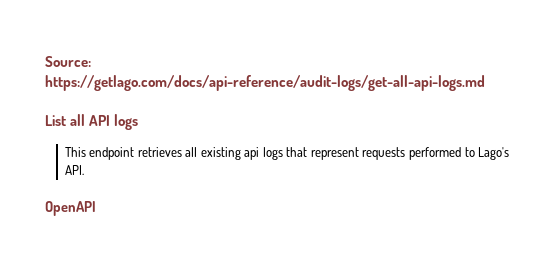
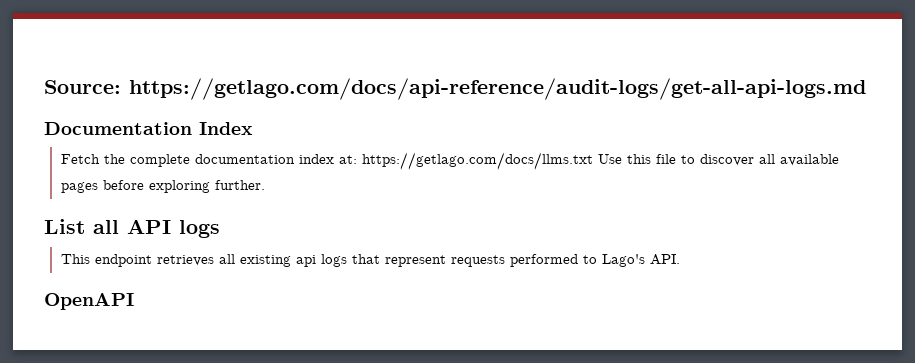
(485, 83) none -> [44,122,253,135] [60,152,839,170] [60,180,265,193] // Documentation Index // Fetch the complete documentation index at: https://getlago.com/docs/llms.txt Use this file to discover all available pages before exploring further.

